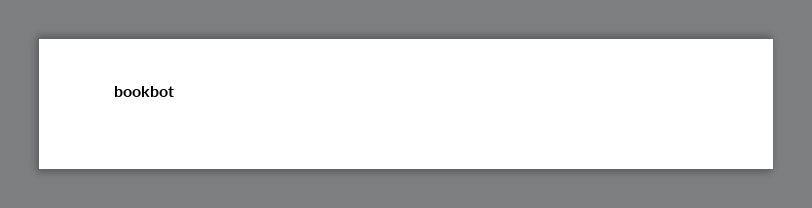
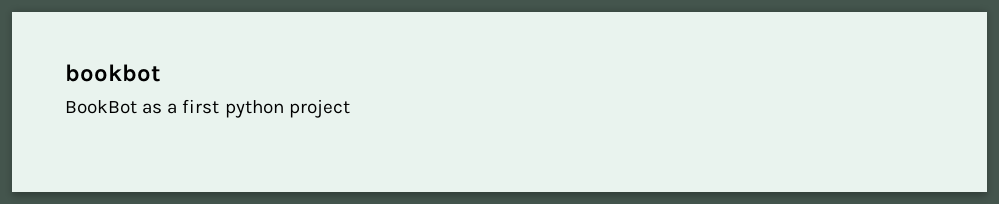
(174, 91) none -> [65,99,350,118] // BookBot as a first python project

